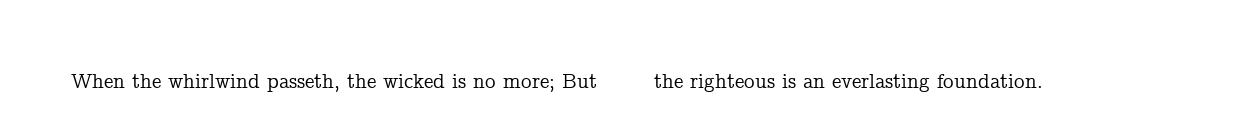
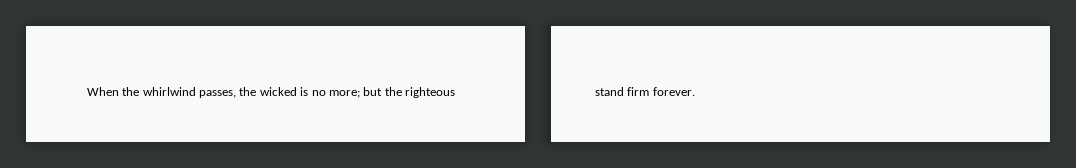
[267,74,340,92] passeth, -> [199,90,237,98] passes,
[562,74,597,88] But -> [363,87,383,96] but
[782,74,1043,92] is an everlasting foundation. -> [595,87,695,96] stand firm forever.

